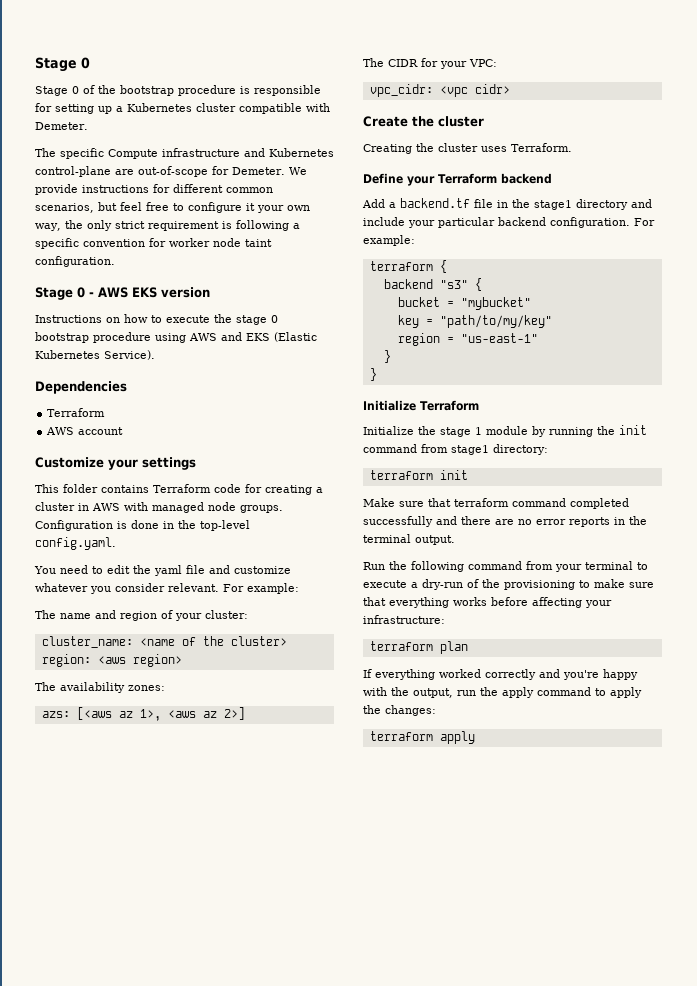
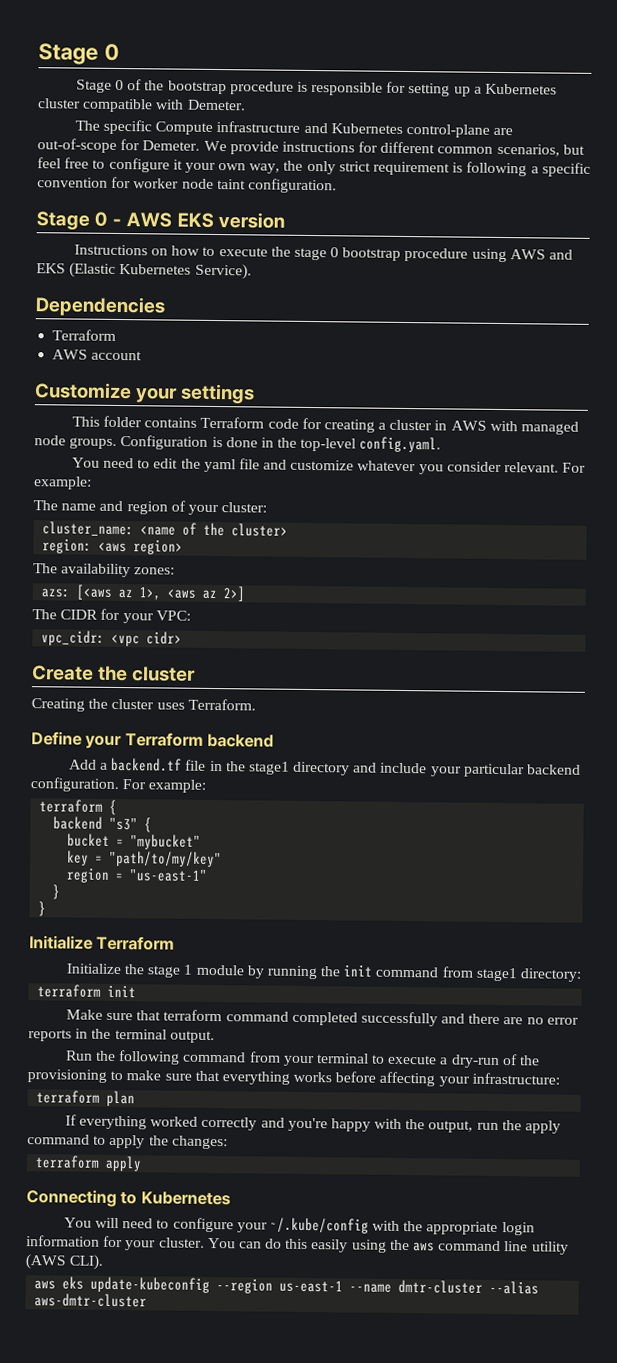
(475, 737) none -> [26,1189,231,1208] [63,1217,535,1236] [26,1235,569,1255] [25,1254,104,1270] [34,1276,540,1295] [34,1293,148,1308] // Connecting to Kubernetes // You will need to configure your ~/.kube/config with the appropriate login information for your cluster. You can do this easily using the aws command line utility (AWS CLI). // aws eks update-kubeconfig --region us-east-1 --name dmtr-cluster --alias aws-dmtr-cluster

